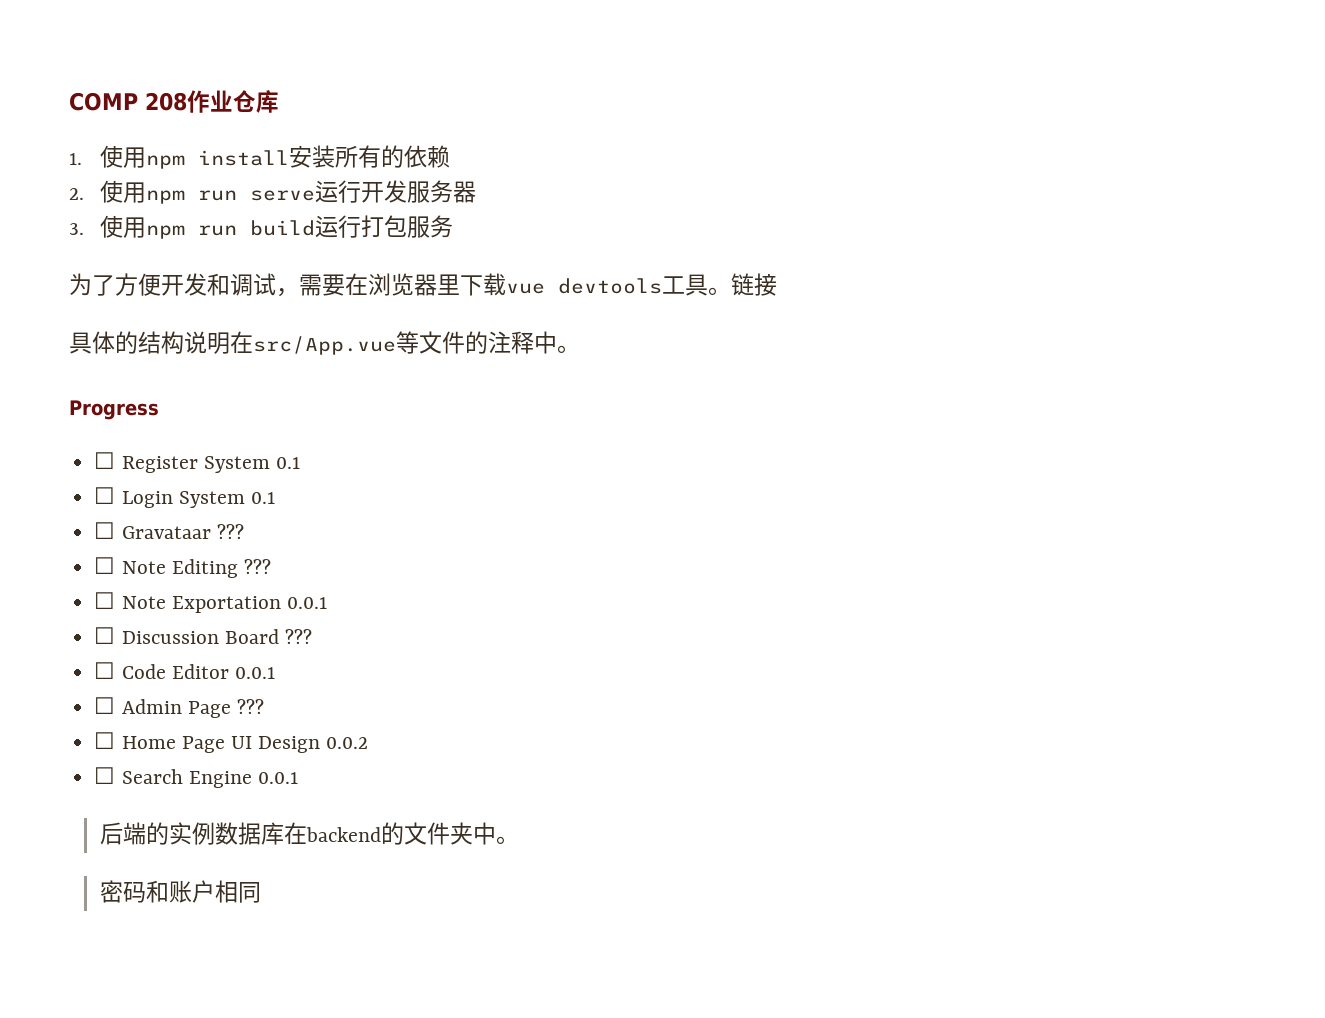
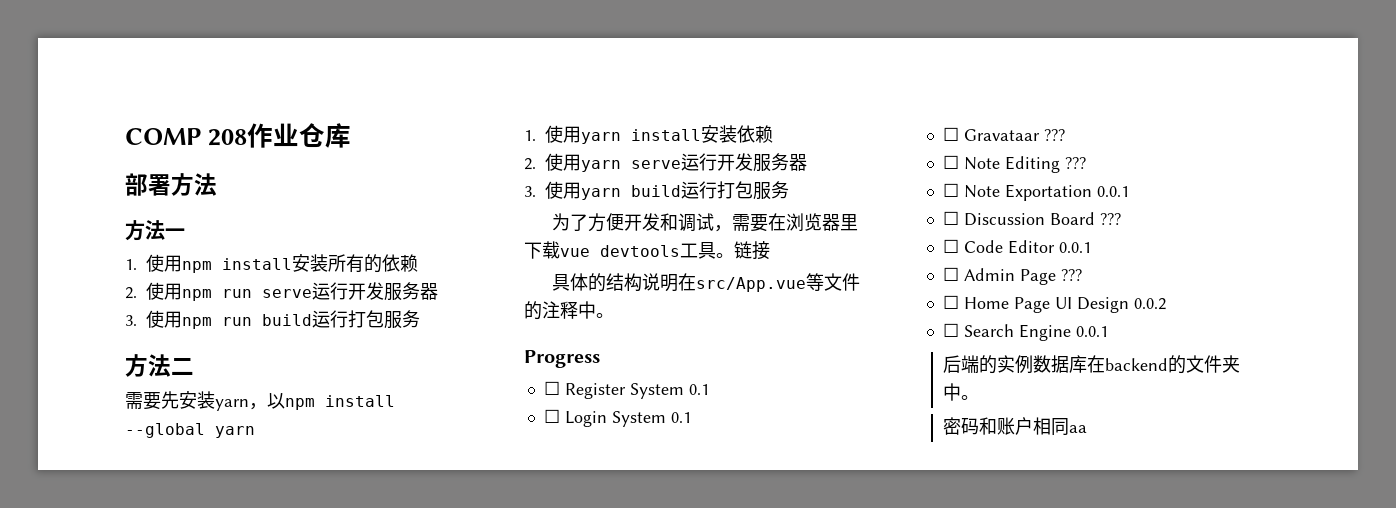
(279, 101) none -> [125,173,217,196] [125,220,185,241] // 部署方法 // 方法一
(453, 226) none -> [125,354,194,377] [125,391,395,411] [125,423,255,438] [524,125,773,144] [524,153,807,172] [524,181,789,200] // 方法二 // 需要先安装yarn，以npm install --global yarn // 1.使用yarn install安装依赖 // 2.使用yarn serve运行开发服务器 // 3.使用yarn build运行打包服务
(261, 892) none -> [1069,425,1088,433] aa

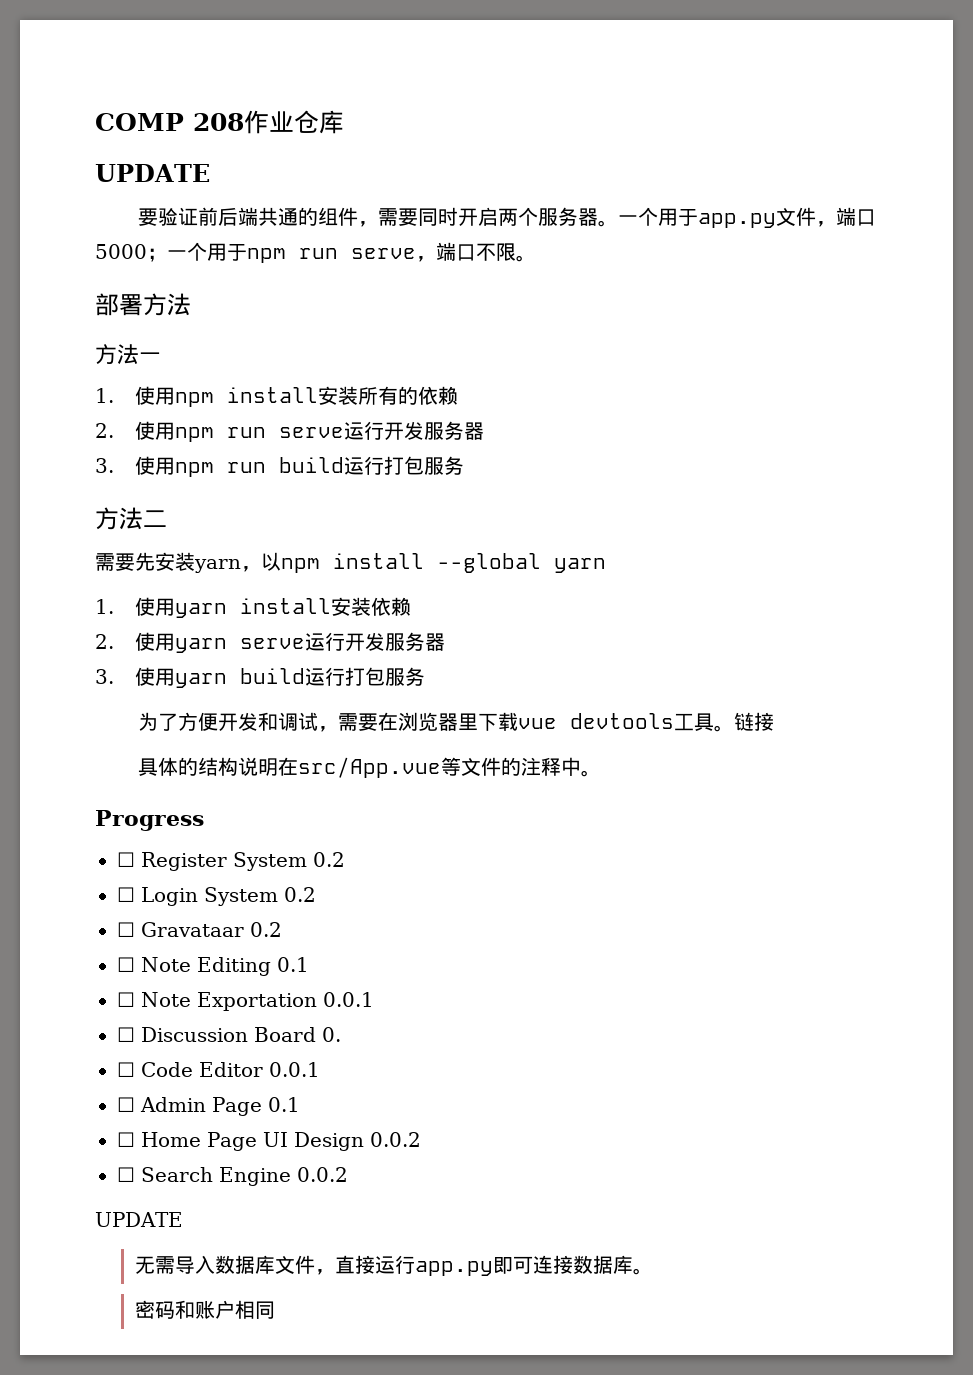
(351, 135) none -> [95,164,210,182] [137,207,876,228] [95,242,536,263] // UPDATE // 要验证前后端共通的组件，需要同时开启两个服务器。一个用于app.py文件，端口5000；一个用于npm run serve，端口不限。
[688,384,709,395] 0.1 -> [313,852,345,867] 0.2
[670,412,691,423] 0.1 -> [284,887,316,902] 0.2
[1043,129,1065,141] ??? -> [250,922,282,937] 0.2
[1064,157,1086,169] ??? -> [277,957,309,972] 0.1
[1099,213,1121,225] ??? -> [322,1027,341,1042] 0.
[1060,269,1082,281] ??? -> [267,1097,300,1112] 0.1
[1075,326,1108,337] [943,355,1241,374] [943,383,962,401] 0.0.1 // 后端的实例数据库在backend的文件夹中 -> [297,1167,348,1182] [95,1212,183,1227] [134,1255,633,1276] 0.0.2 // UPDATE // 无需导入数据库文件，直接运行app.py即可连接数据库
[1069,425,1088,433] aa -> (275, 1310) none

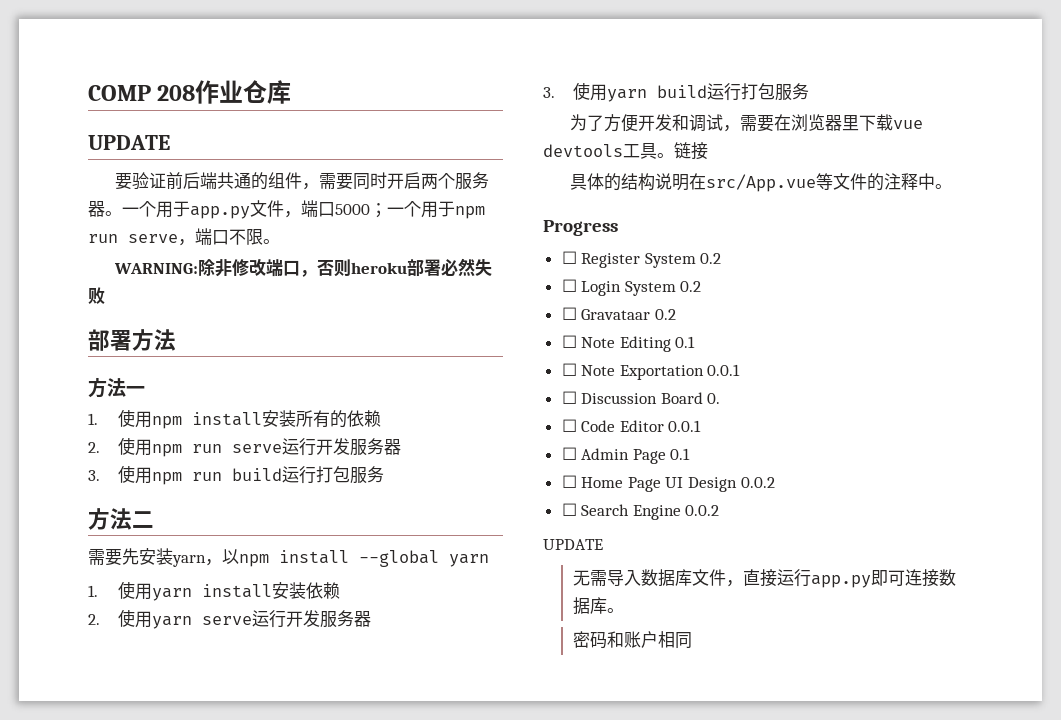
(536, 258) none -> [113,258,492,277] [88,287,105,304] // WARNING:除非修改端口，否则heroku部署必然失败

